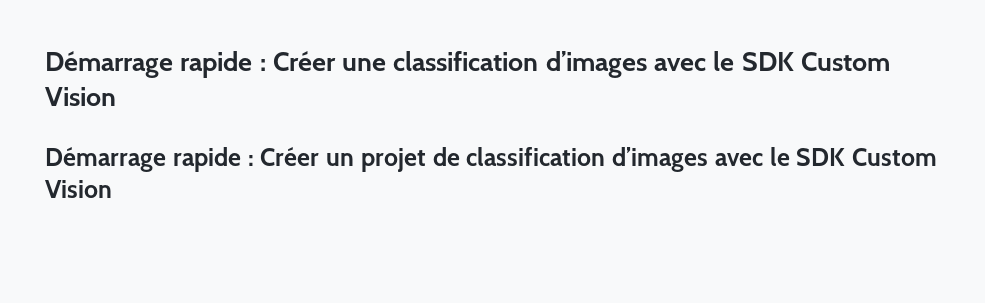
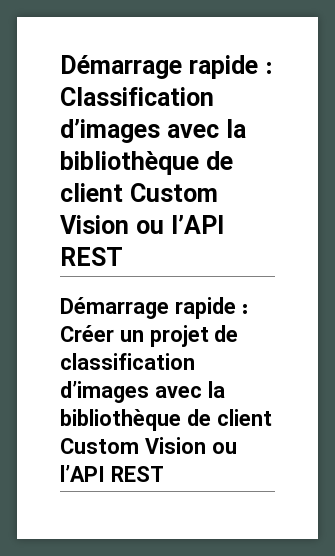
[45,51,890,78] [45,87,116,106] Démarrage rapide : Créer une classification d’images avec le SDK Custom Vision -> [60,55,273,79] [60,87,214,106] [60,119,246,143] [60,151,233,175] [60,183,218,202] [60,215,224,234] [60,247,123,266] Démarrage rapide : Classification d’images avec la bibliothèque de client Custom Vision ou l’API REST
[769,147,937,166] [45,180,112,198] le SDK Custom Vision -> [207,381,225,398] [60,409,272,431] [60,437,237,454] [60,465,164,482] la bibliothèque de client Custom Vision ou l’API REST

